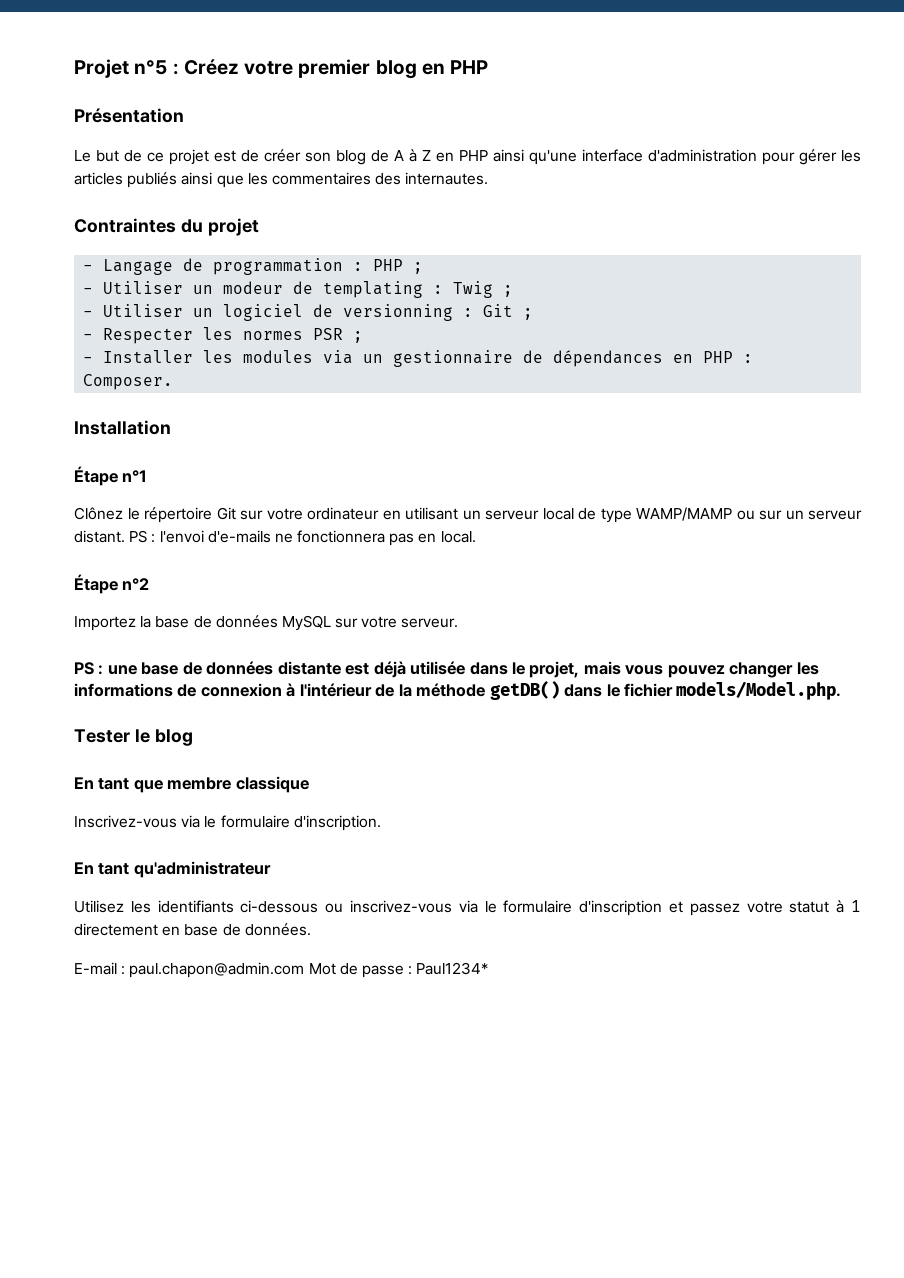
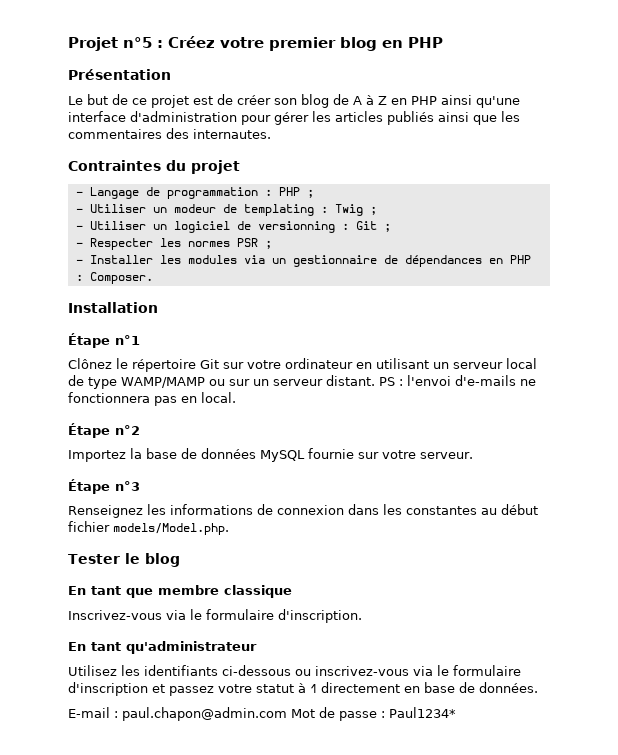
(331, 623) none -> [308,448,354,459] fournie
[74,661,819,678] [74,681,620,700] PS : une base de données distante est déjà utilisée dans le projet, mais vous pouvez changer les informations de connexion à l'intérieur de la méthode getDB() dans le -> [68,479,140,494] [68,504,538,518] Étape n°3 // Renseignez les informations de connexion dans les constantes au début

